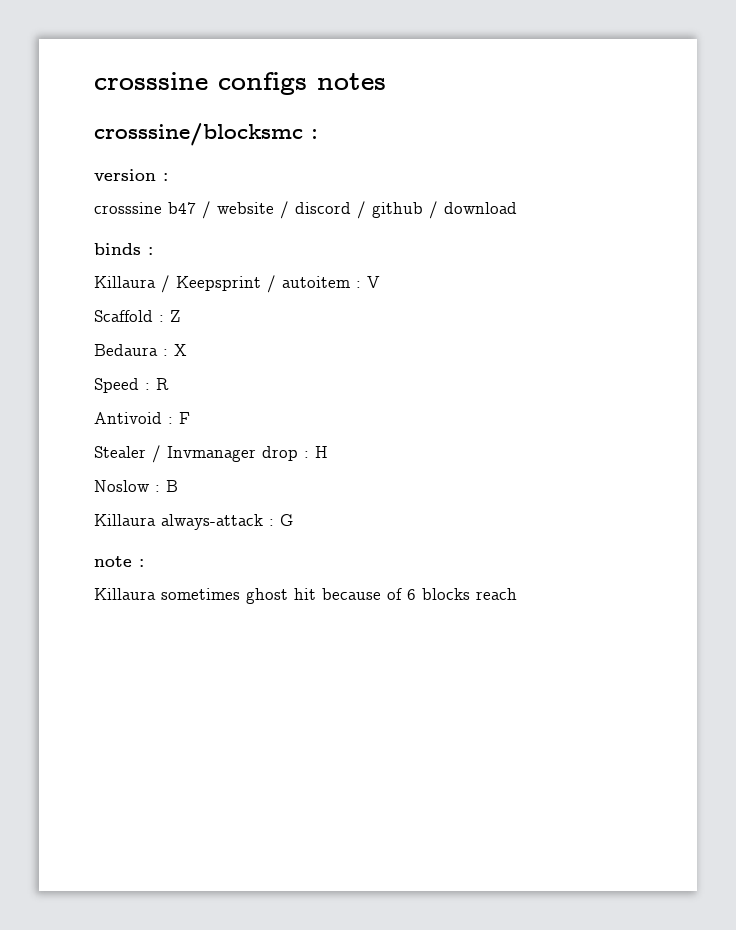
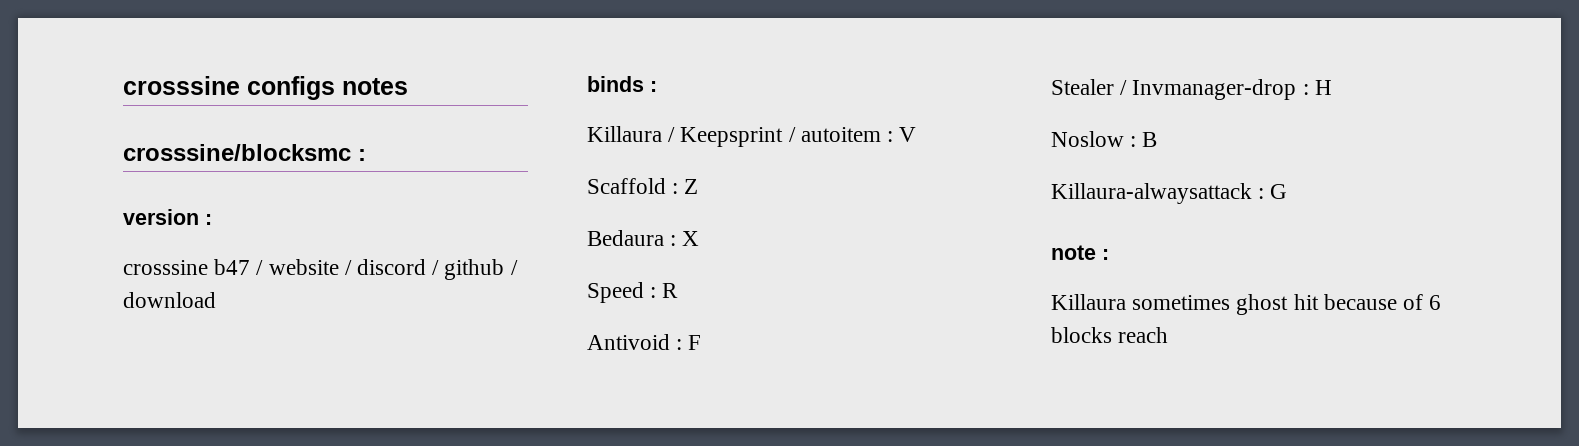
[167,446,298,462] Invmanager drop -> [1132,79,1297,100] Invmanager-drop
[94,514,263,530] Killaura always-attack -> [1051,183,1252,204] Killaura-alwaysattack

